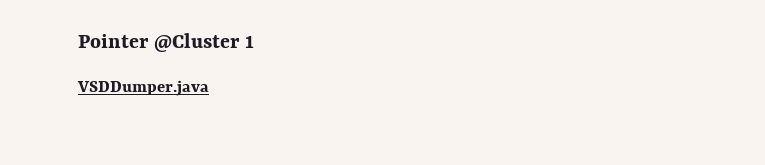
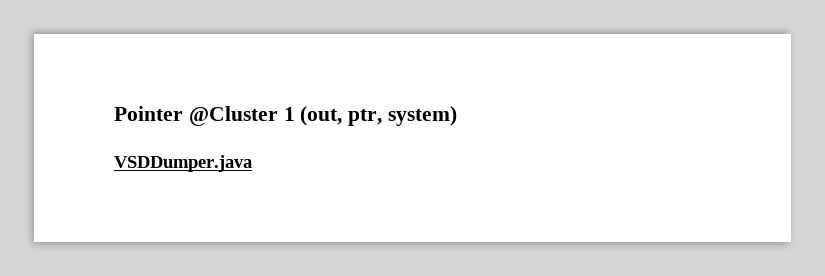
(255, 41) none -> [300,106,458,126] (out, ptr, system)

